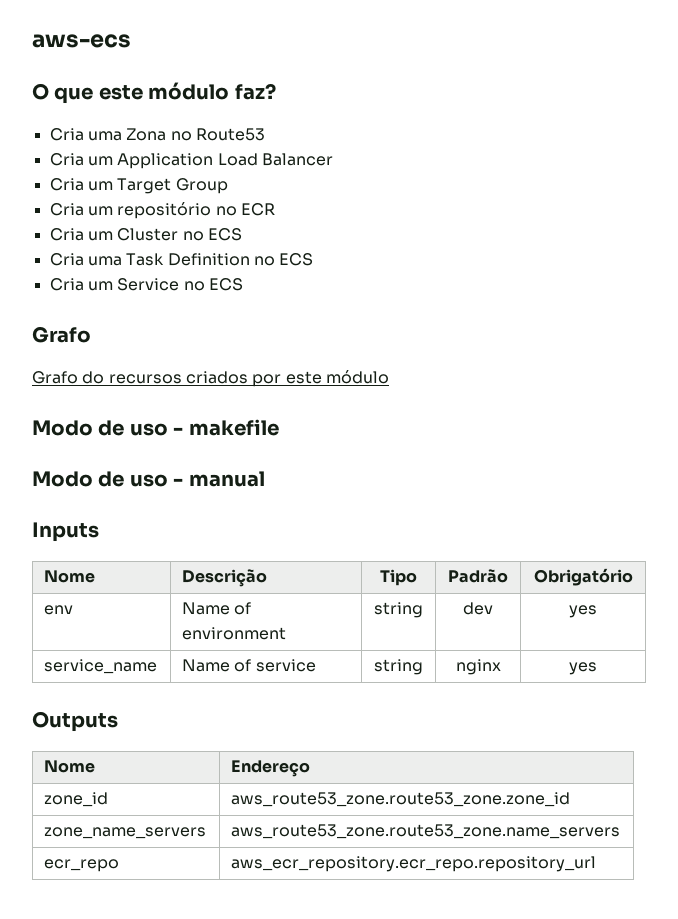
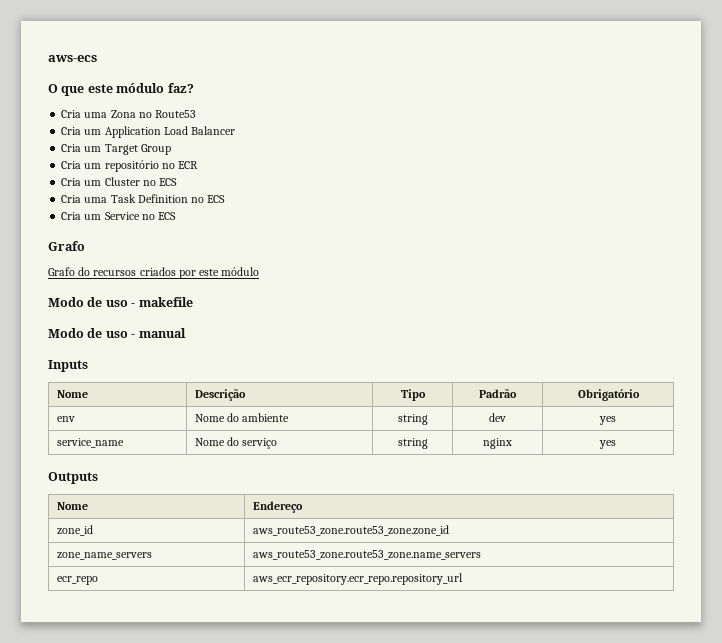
[182,602,252,615] [182,627,287,640] Name of environment -> [194,413,290,422] Nome do ambiente
[182,659,316,672] Name of service -> [194,437,278,449] Nome do serviço

